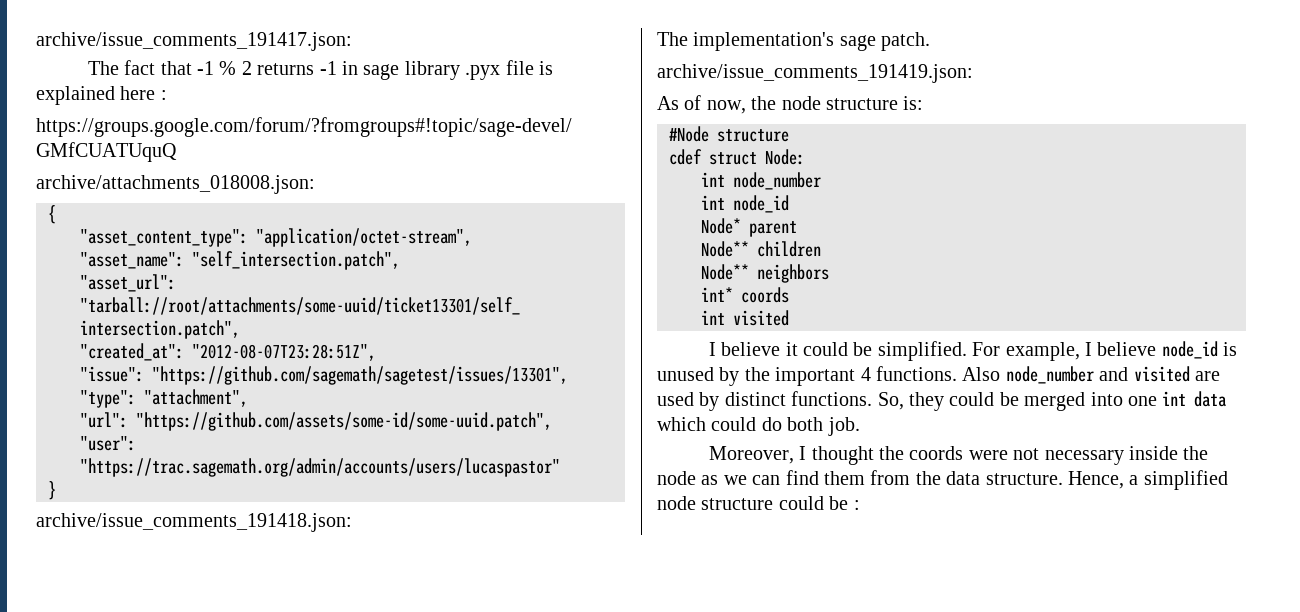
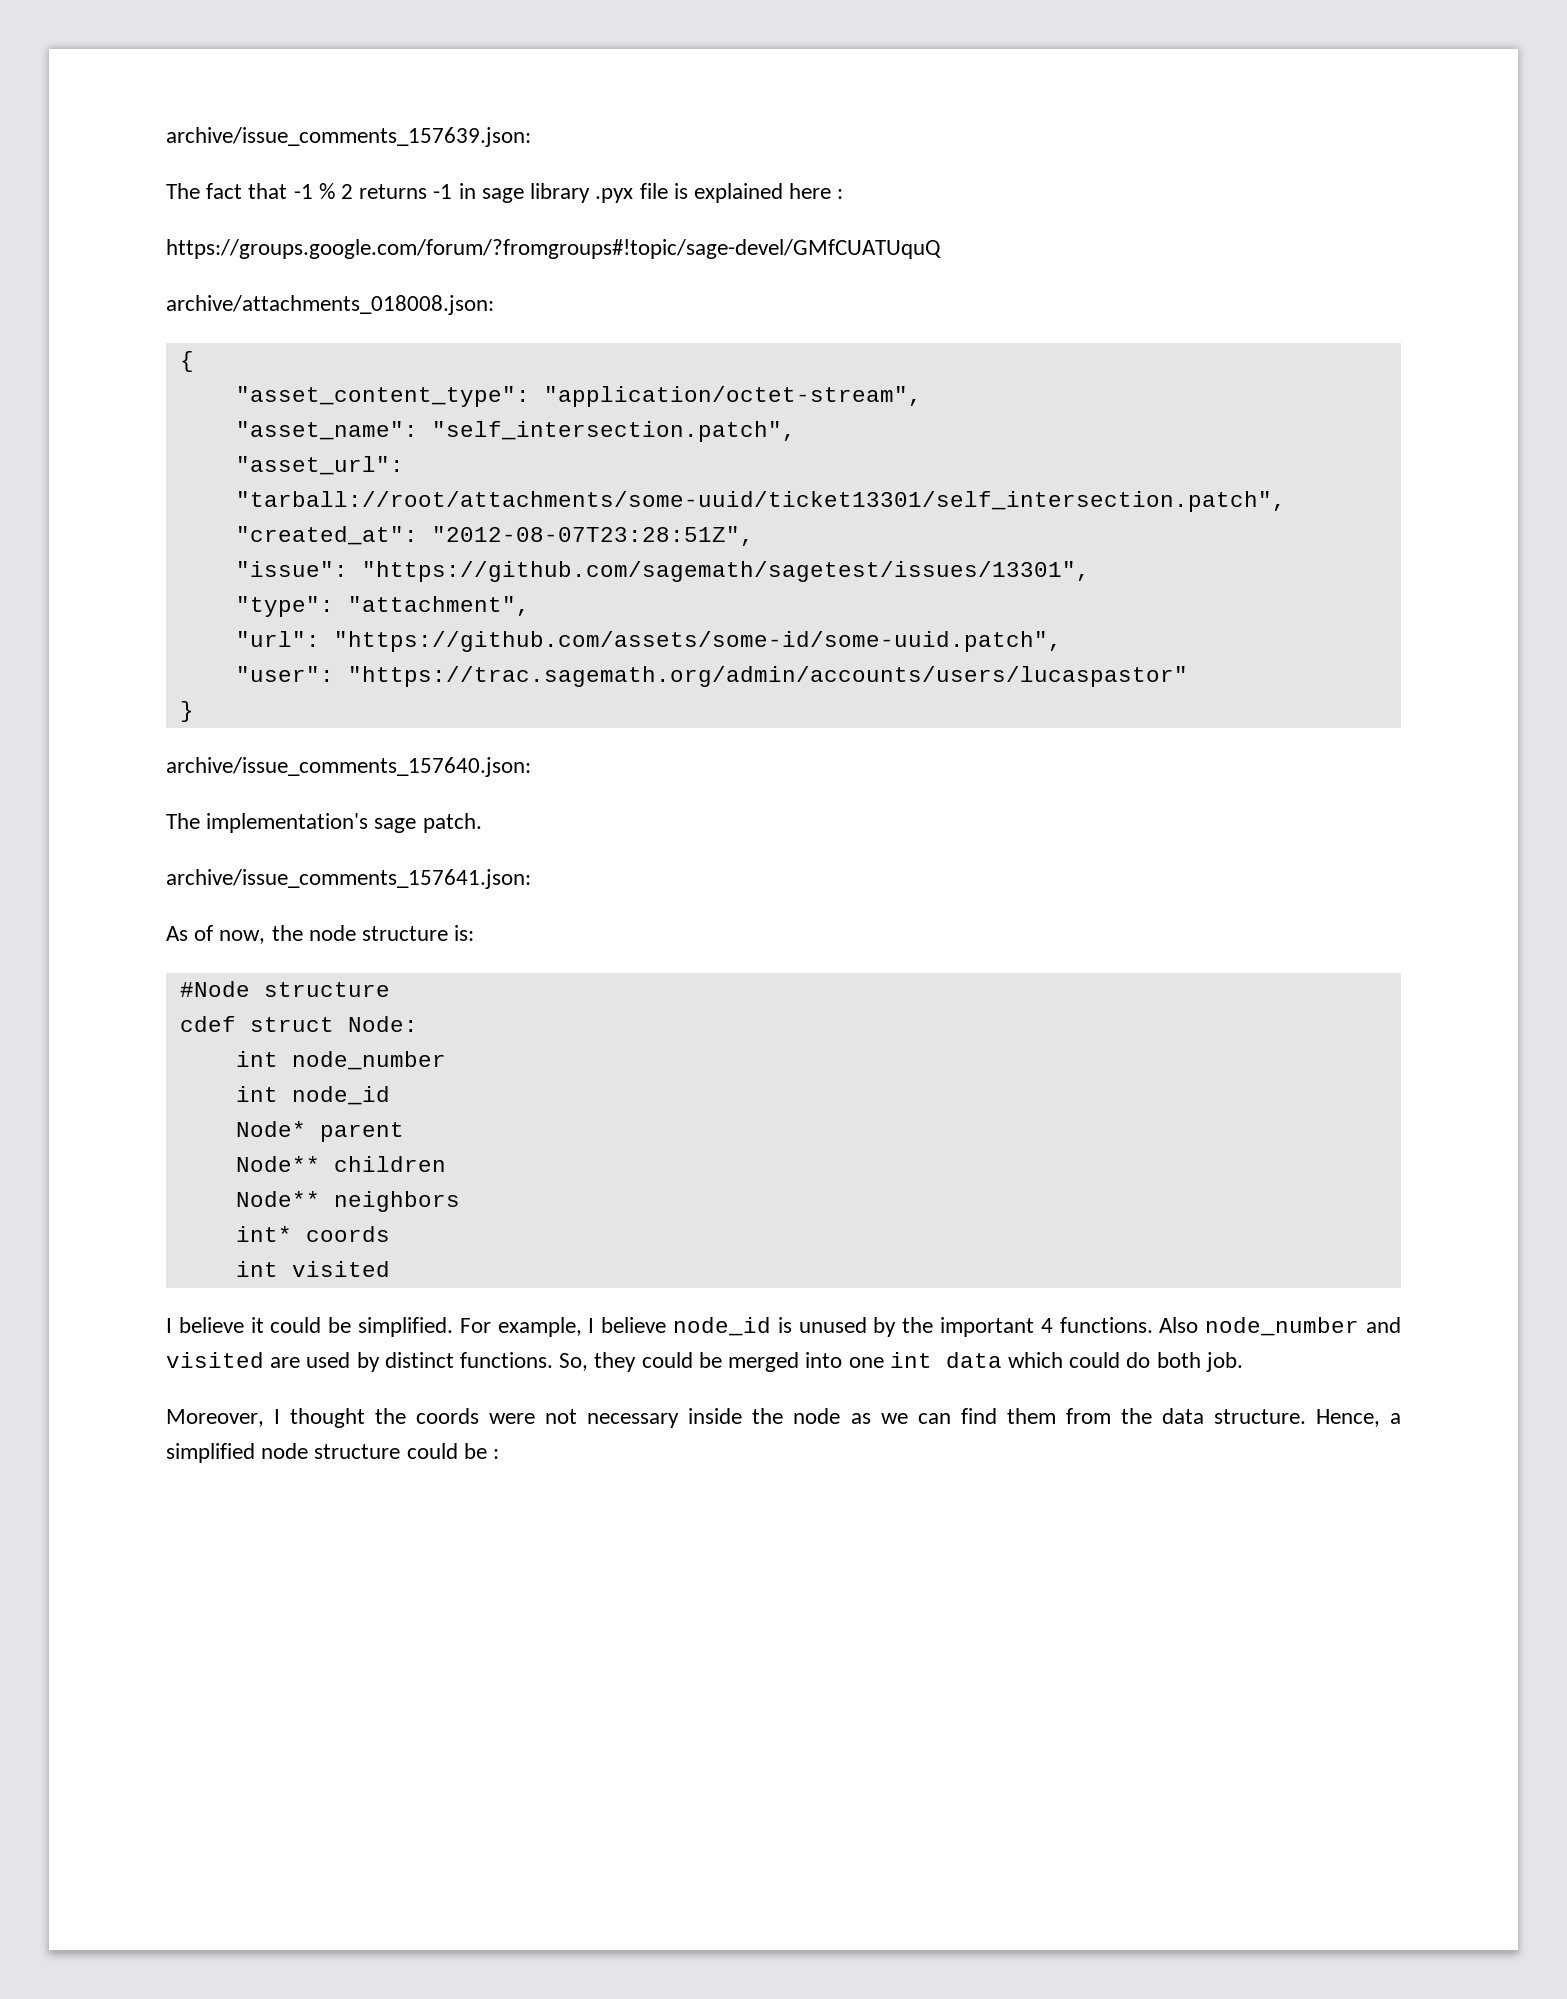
[36,32,352,51] archive/issue_comments_191417.json: -> [166,127,531,147] archive/issue_comments_157639.json:
[36,513,352,532] archive/issue_comments_191418.json: -> [166,757,531,777] archive/issue_comments_157640.json:
[657,64,973,83] archive/issue_comments_191419.json: -> [166,869,531,889] archive/issue_comments_157641.json:

